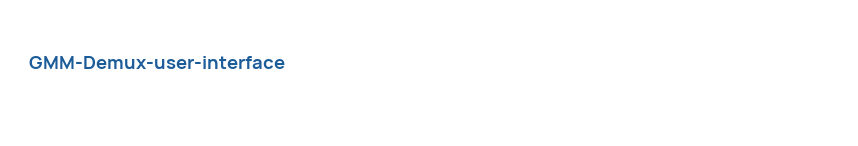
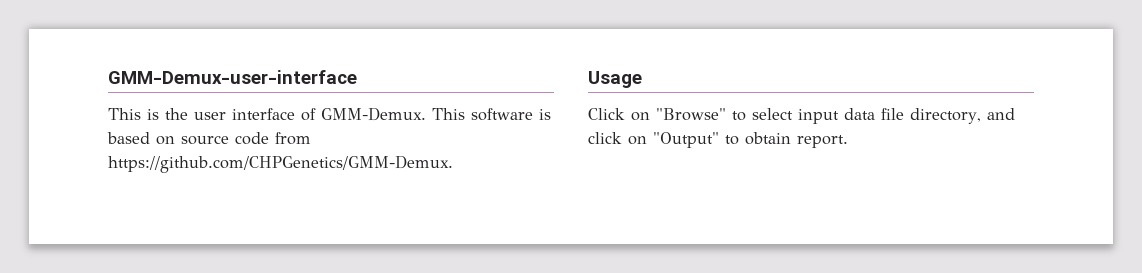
(285, 62) none -> [108,107,551,121] [107,132,311,145] [108,155,453,173] [588,71,642,88] [588,108,1015,124] [588,132,848,148] // This is the user interface of GMM-Demux. This software is based on source code from https://github.com/CHPGenetics/GMM-Demux. // Usage // Click on "Browse" to select input data file directory, and click on "Output" to obtain report.

